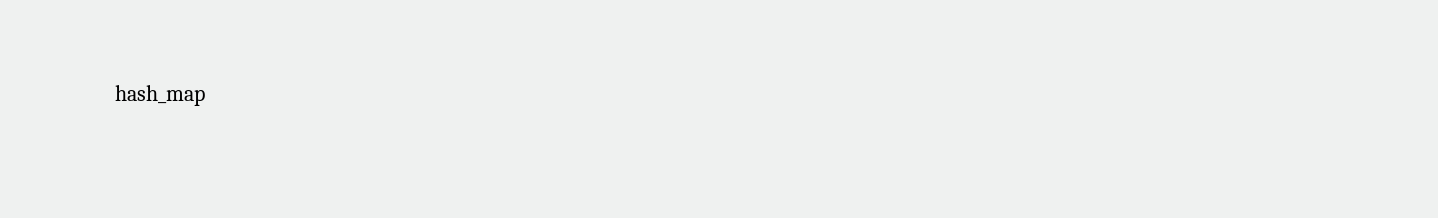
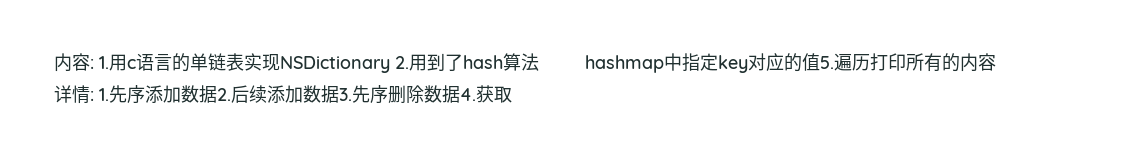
[115,85,205,106] hash_map -> [54,53,539,73] [54,85,512,104] [585,53,996,73] 内容: 1.用c语言的单链表实现NSDictionary 2.用到了hash算法详情: 1.先序添加数据2.后续添加数据3.先序删除数据4.获取hashmap中指定key对应的值5.遍历打印所有的内容

